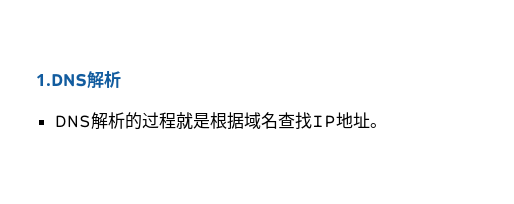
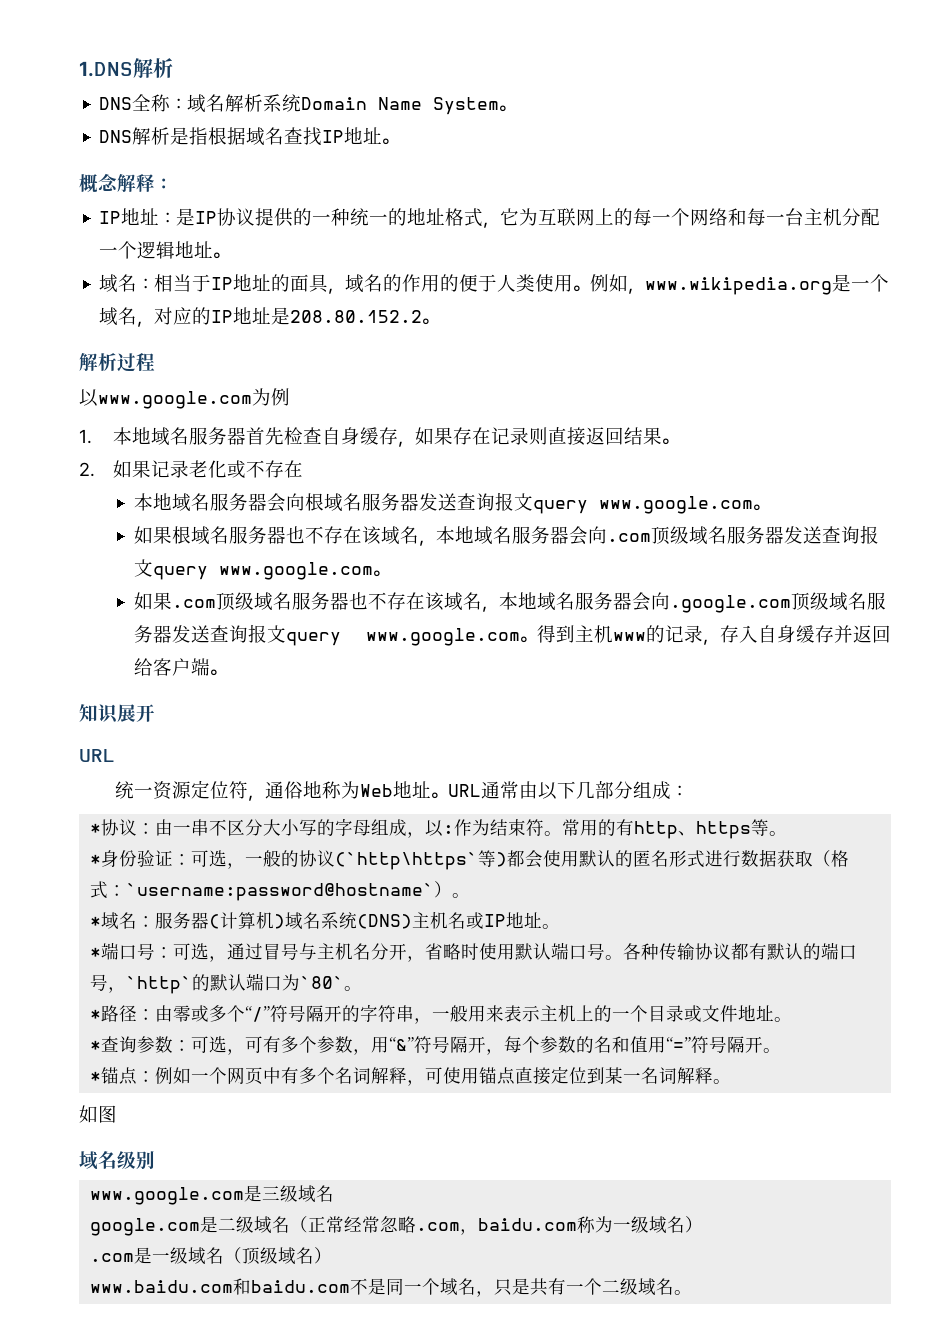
[90,112,210,130] 解析的过程就是 -> [132,94,517,115] [99,127,209,145] 全称：域名解析系统Domain Name System。 // DNS解析是指
(387, 125) none -> [79,173,172,193] [99,208,881,228] [99,241,231,259] [99,274,890,295] [99,307,440,327] [79,353,155,372] [79,388,290,409] [79,427,680,447] [79,460,304,478] [133,492,770,514] [133,525,879,546] [133,559,390,580] [133,592,886,613] [133,624,891,646] [133,658,227,676] [79,704,155,724] [79,749,115,762] [114,780,688,801] [90,818,788,839] [90,849,850,870] [90,881,471,901] [90,911,561,930] [90,942,858,962] [90,973,363,994] [90,1004,793,1024] [90,1036,782,1055] [90,1066,732,1086] [79,1105,117,1123] [79,1151,155,1170] [90,1185,335,1205] [90,1216,704,1236] [90,1247,333,1265] [90,1278,693,1297] // 概念解释： // IP地址：是IP协议提供的一种统一的地址格式，它为互联网上的每一个网络和每一台主机分配一个逻辑地址。 // 域名：相当于IP地址的面具，域名的作用的便于人类使用。例如，www.wikipedia.org是一个域名，对应的IP地址是208.80.152.2。 // 解析过程 // 以www.google.com为例 // 1.本地域名服务器首先检查自身缓存，如果存在记录则直接返回结果。 // 2.如果记录老化或不存在 // 本地域名服务器会向根域名服务器发送查询报文query www.google.com。 // 如果根域名服务器也不存在该域名，本地域名服务器会向.com顶级域名服务器发送查询报文query www.google.com。 // 如果.com顶级域名服务器也不存在该域名，本地域名服务器会向.google.com顶级域名服务器发送查询报文query www.google.com。得到主机www的记录，存入自身缓存并返回给客户端。 // 知识展开 // URL // 统一资源定位符，通俗地称为Web地址。URL通常由以下几部分组成： // *协议：由一串不区分大小写的字母组成，以:作为结束符。常用的有http、https等。 // *身份验证：可选，一般的协议(`http\https`等)都会使用默认的匿名形式进行数据获取（格式：`username:password@hostname`）。 // *域名：服务器(计算机)域名系统(DNS)主机名或IP地址。 // *端口号：可选，通过冒号与主机名分开，省略时使用默认端口号。各种传输协议都有默认的端口号，`http`的默认端口为`80`。 // *路径：由零或多个“/”符号隔开的字符串，一般用来表示主机上的一个目录或文件地址。 // *查询参数：可选，可有多个参数，用“&”符号隔开，每个参数的名和值用“=”符号隔开。 // *锚点：例如一个网页中有多个名词解释，可使用锚点直接定位到某一名词解释。 // 如图 // 域名级别 // www.google.com是三级域名 // google.com是二级域名（正常经常忽略.com，baidu.com称为一级域名） // .com是一级域名（顶级域名） // www.baidu.com和baidu.com不是同一个域名，只是共有一个二级域名。

